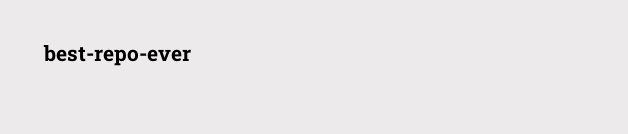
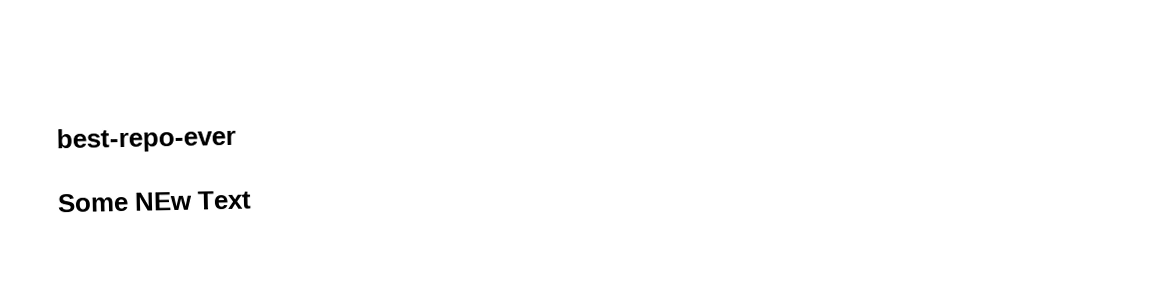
(191, 55) none -> [57,190,253,213] // Some NEw Text

